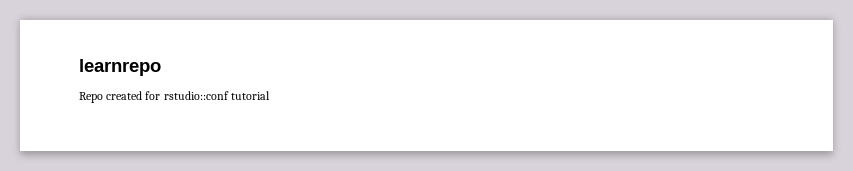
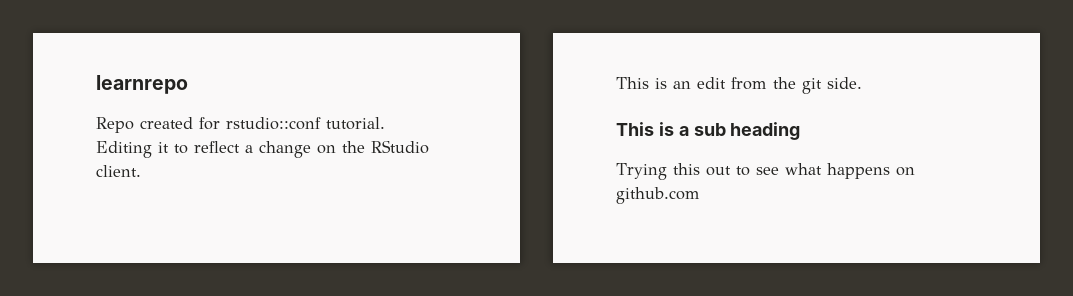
[230,91,270,100] tutorial -> [326,117,385,130] [96,140,429,158] [96,165,141,177] [616,77,862,94] [616,122,801,140] [616,163,915,180] [616,187,700,204] tutorial. // Editing it to reflect a change on the RStudio client. // This is an edit from the git side. // This is a sub heading // Trying this out to see what happens on github.com

